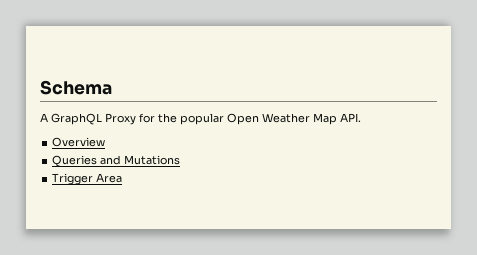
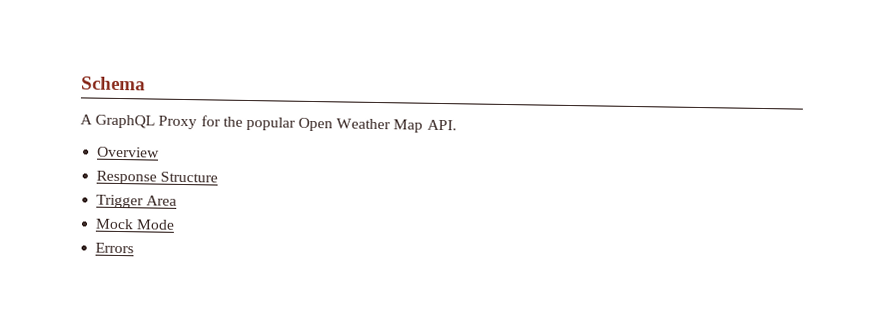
[52,155,181,167] Queries and Mutations -> [96,170,219,185] Response Structure
(123, 178) none -> [95,218,176,230] [95,242,135,254] // Mock Mode // Errors

